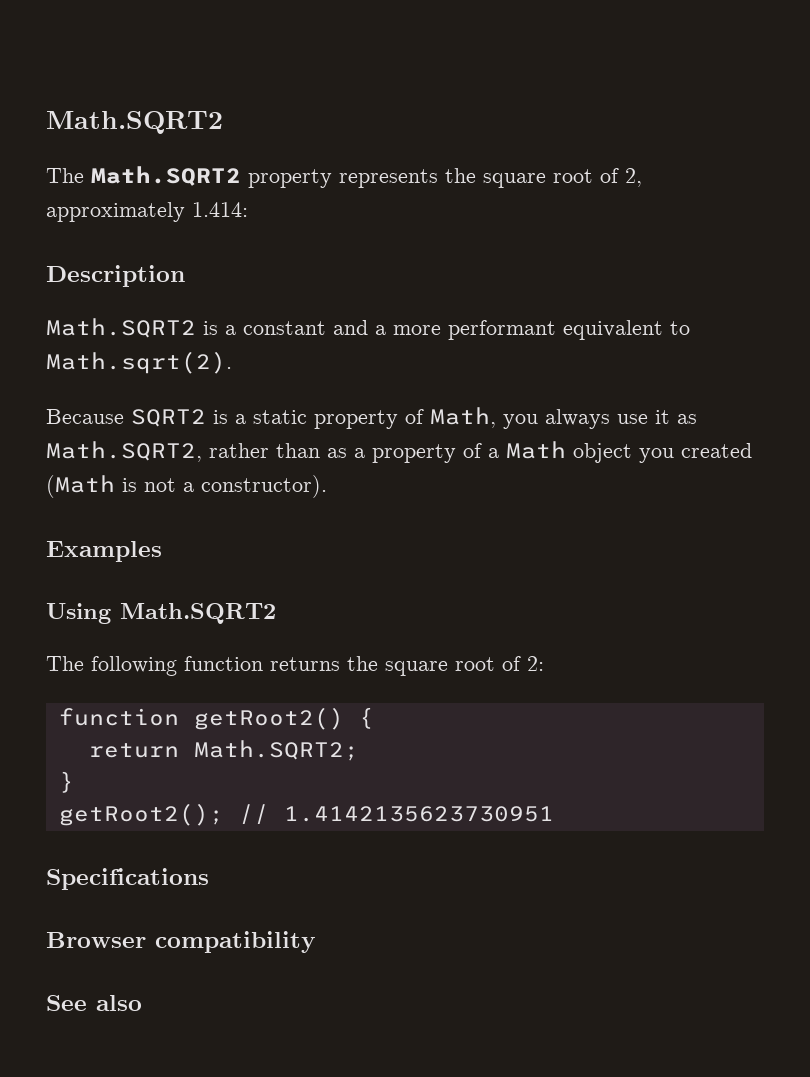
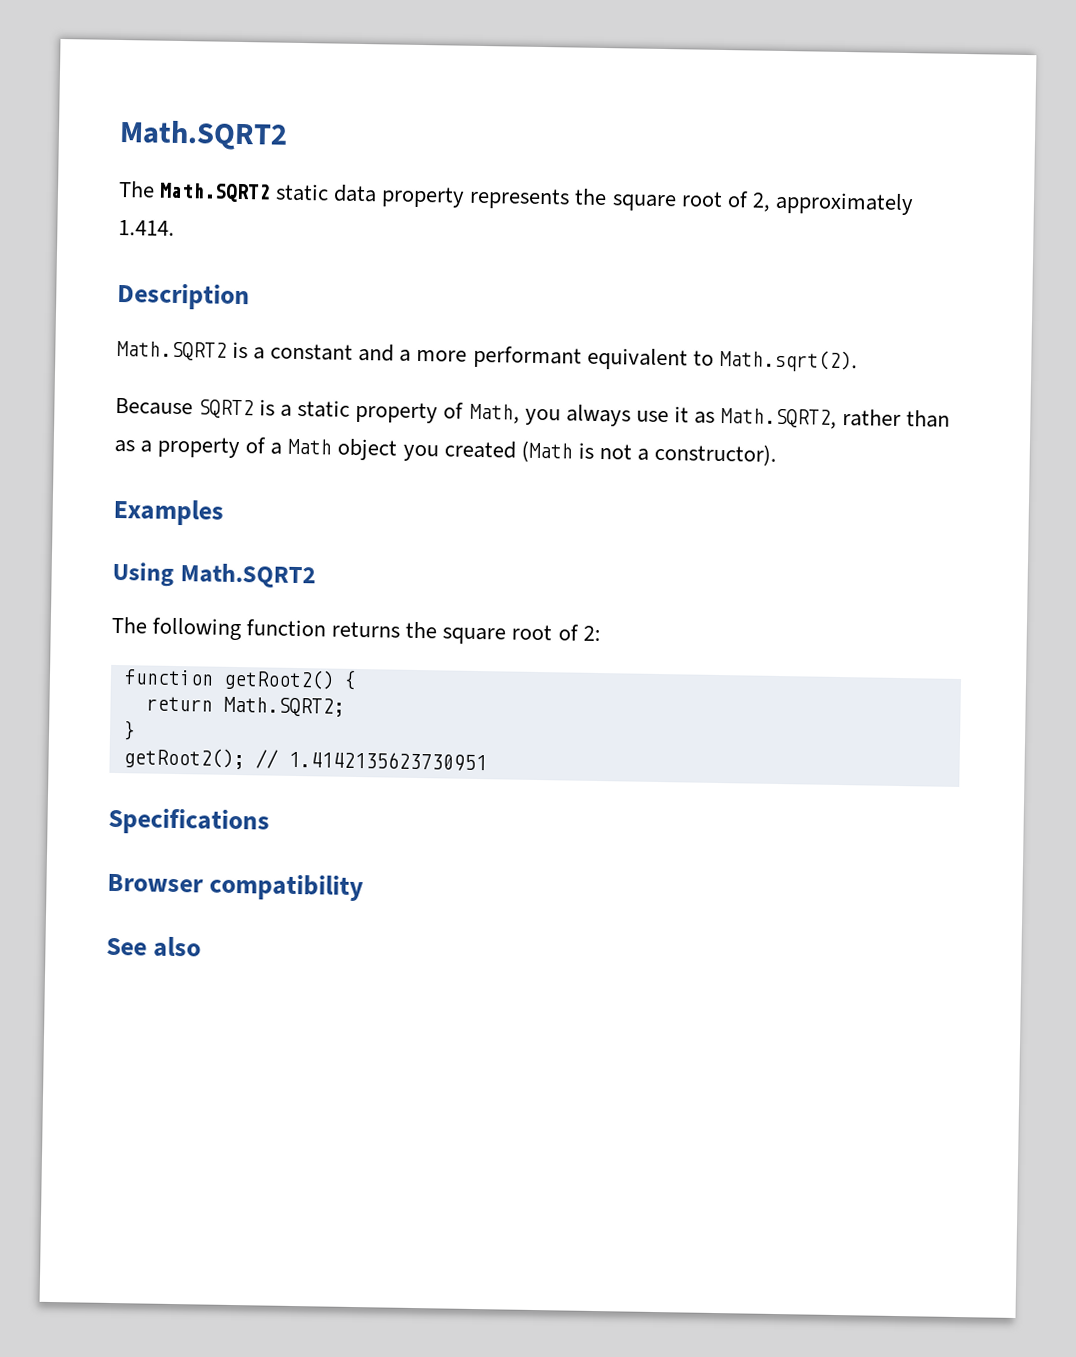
(241, 176) none -> [275,183,378,203] static data
[192,202,248,217] 1.414: -> [118,219,175,236] 1.414.

